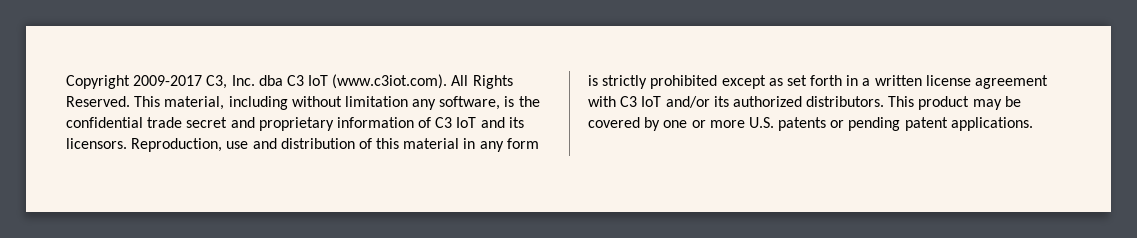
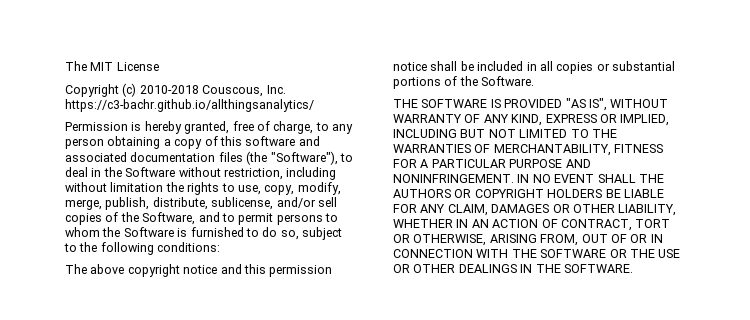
[66,74,513,89] [66,96,540,110] [66,117,524,131] [66,138,539,152] [588,75,1049,89] [588,96,1021,110] [588,117,1033,131] Copyright 2009-2017 C3, Inc. dba C3 IoT (www.c3iot.com). All Rights Reserved. This material, including without limitation any software, is the confidential trade secret and proprietary information of C3 IoT and its licensors. Reproduction, use and distribution of this material in any form is strictly prohibited except as set forth in a written license agreement with C3 IoT and/or its authorized distributors. This product may be covered by one or more U.S. patents or pending patent applications. -> [65,61,159,71] [65,83,286,97] [65,99,314,112] [65,121,353,134] [65,136,320,149] [65,151,353,165] [65,167,337,180] [65,182,341,195] [65,197,337,210] [65,212,338,225] [65,227,342,240] [64,242,221,255] [65,264,333,277] [393,61,675,74] [393,76,535,89] [393,98,669,111] [393,114,670,126] [393,129,617,138] [393,144,664,156] [393,159,591,168] [393,174,664,183] [393,189,664,198] [393,204,677,216] [393,219,671,231] [393,234,663,246] [393,249,681,258] [393,264,633,273] The MIT License // Copyright (c) 2010-2018 Couscous, Inc. https://c3-bachr.github.io/allthingsanalytics/ // Permission is hereby granted, free of charge, to any person obtaining a copy of this software and associated documentation files (the "Software"), to deal in the Software without restriction, including without limitation the rights to use, copy, modify, merge, publish, distribute, sublicense, and/or sell copies of the Software, and to permit persons to whom the Software is furnished to do so, subject to the following conditions: // The above copyright notice and this permission notice shall be included in all copies or substantial portions of the Software. // THE SOFTWARE IS PROVIDED "AS IS", WITHOUT WARRANTY OF ANY KIND, EXPRESS OR IMPLIED, INCLUDING BUT NOT LIMITED TO THE WARRANTIES OF MERCHANTABILITY, FITNESS FOR A PARTICULAR PURPOSE AND NONINFRINGEMENT. IN NO EVENT SHALL THE AUTHORS OR COPYRIGHT HOLDERS BE LIABLE FOR ANY CLAIM, DAMAGES OR OTHER LIABILITY, WHETHER IN AN ACTION OF CONTRACT, TORT OR OTHERWISE, ARISING FROM, OUT OF OR IN CONNECTION WITH THE SOFTWARE OR THE USE OR OTHER DEALINGS IN THE SOFTWARE.

